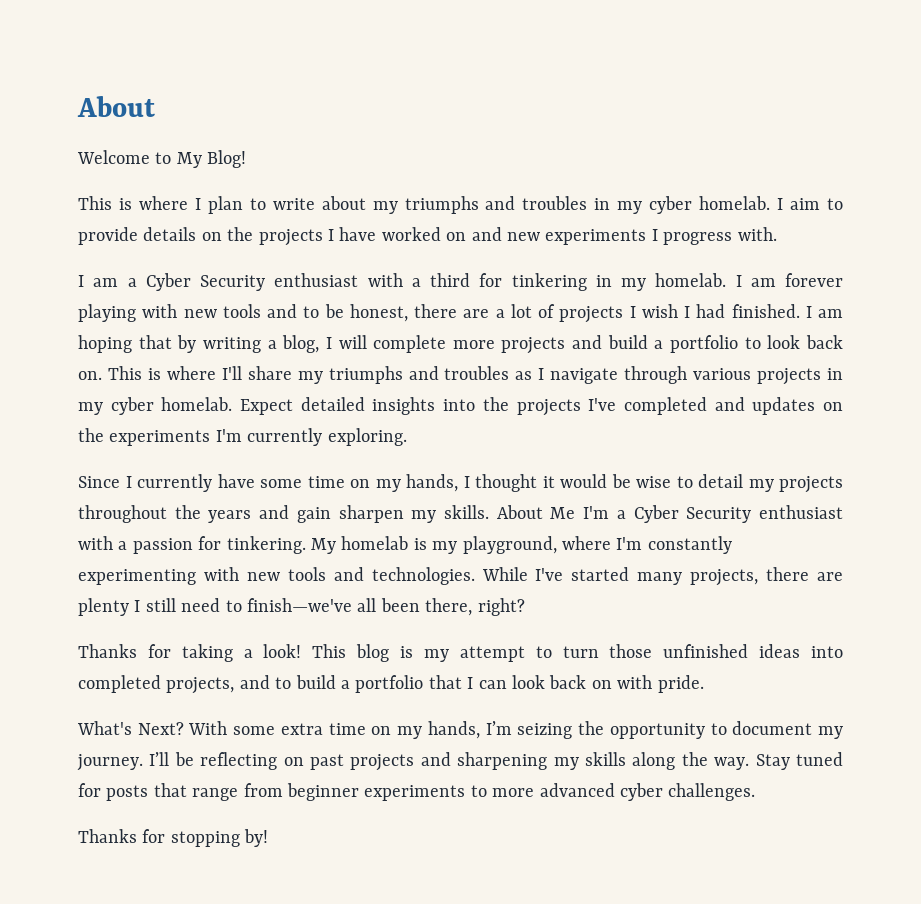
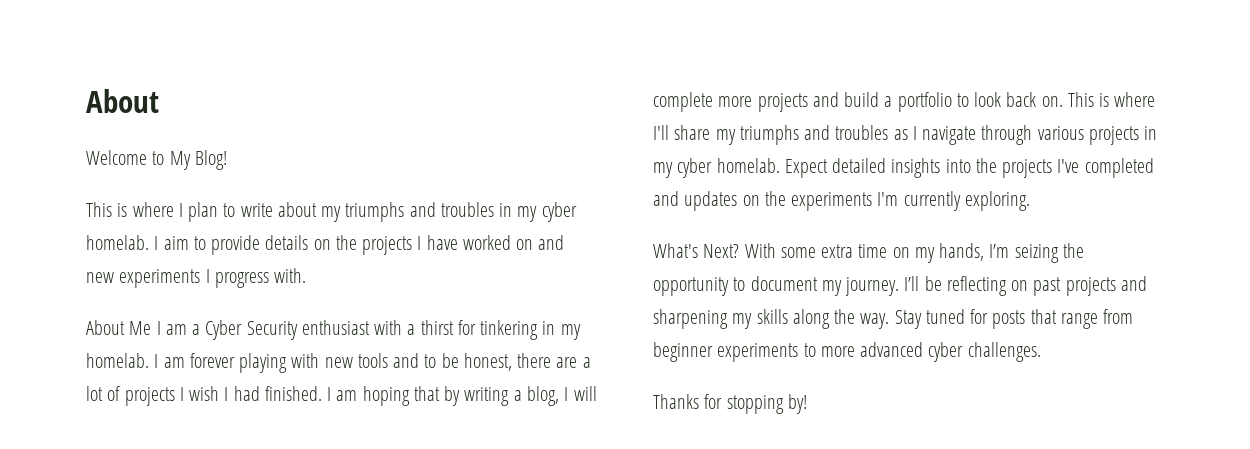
(777, 234) none -> [86,320,152,335] About Me
[430,273,470,287] third -> [420,320,454,335] thirst
[78,474,843,493] [78,505,843,523] [78,536,732,554] [78,567,843,586] [78,598,525,616] [78,644,844,662] [78,675,704,694] // Since I currently have some time on my hands, I thought it would be wise to detail my projects throughout the years and gain sharpen my skills. About Me I'm a Cyber Security enthusiast with a passion for tinkering. My homelab is my playground, where I'm constantly experimenting with new tools and technologies. While I've started many projects, there are plenty I still need to finish—we've all been there, right? // Thanks for taking a look! This blog is my attempt to turn those unfinished ideas into completed projects, and to build a portfolio that I can look back on with pride. -> (1030, 201) none

